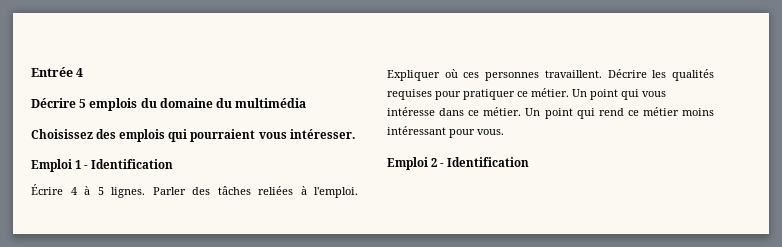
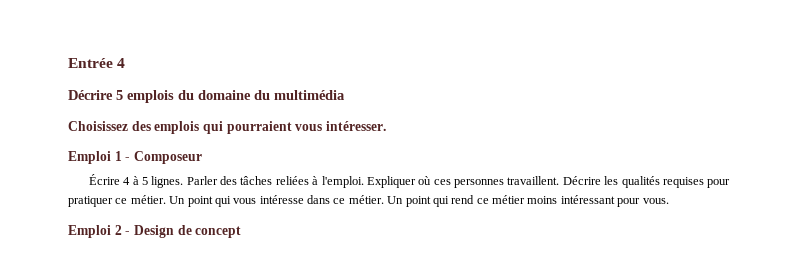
[91,159,174,169] Identification -> [133,151,202,164] Composeur
[447,157,530,167] Identification -> [133,225,242,238] Design de concept

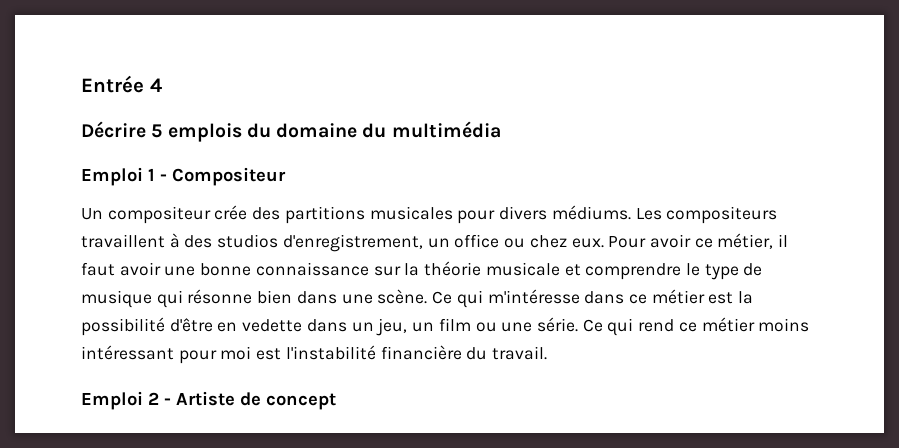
[68,121,386,134] [68,151,202,164] [88,174,731,188] [68,195,431,207] Choisissez des emplois qui pourraient vous intéresser. // Emploi 1 - Composeur // Écrire 4 à 5 lignes. Parler des tâches reliées à l'emploi. Expliquer où ces personnes travaillent. Décrire les qualités requises pour pratiquer ce métier. Un point qui vous intéresse dans ce métier. Un point -> [81,167,286,186] [81,205,778,224] [81,233,789,252] [81,261,763,280] [81,289,754,308] [81,317,603,336] Emploi 1 - Compositeur // Un compositeur crée des partitions musicales pour divers médiums. Les compositeurs travaillent à des studios d'enregistrement, un office ou chez eux. Pour avoir ce métier, il faut avoir une bonne connaissance sur la théorie musicale et comprendre le type de musique qui résonne bien dans une scène. Ce qui m'intéresse dans ce métier est la possibilité d'être en vedette dans un jeu, un film ou une série. Ce
[642,198,669,204] vous. -> [220,345,548,360] moi est l'instabilité financière du travail.
[133,225,174,238] Design -> [176,391,235,406] Artiste

